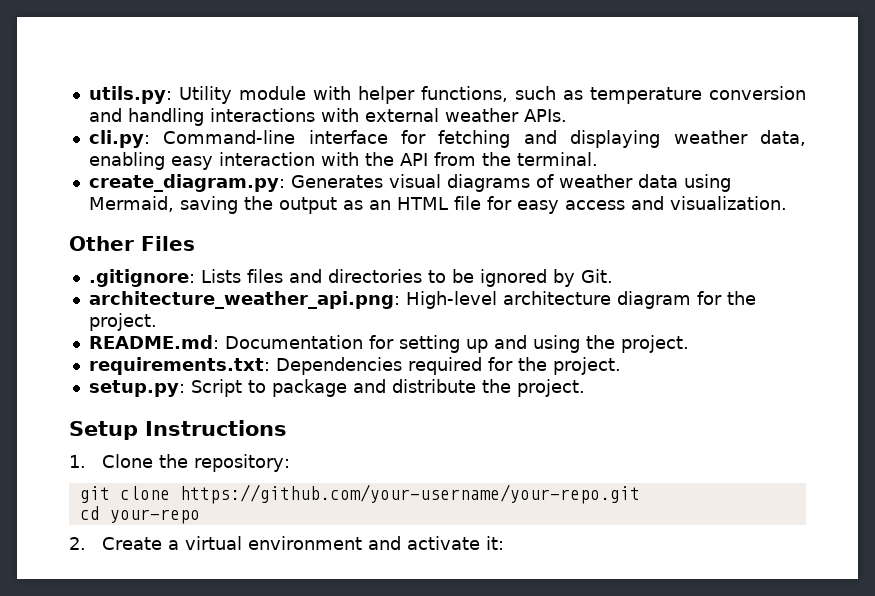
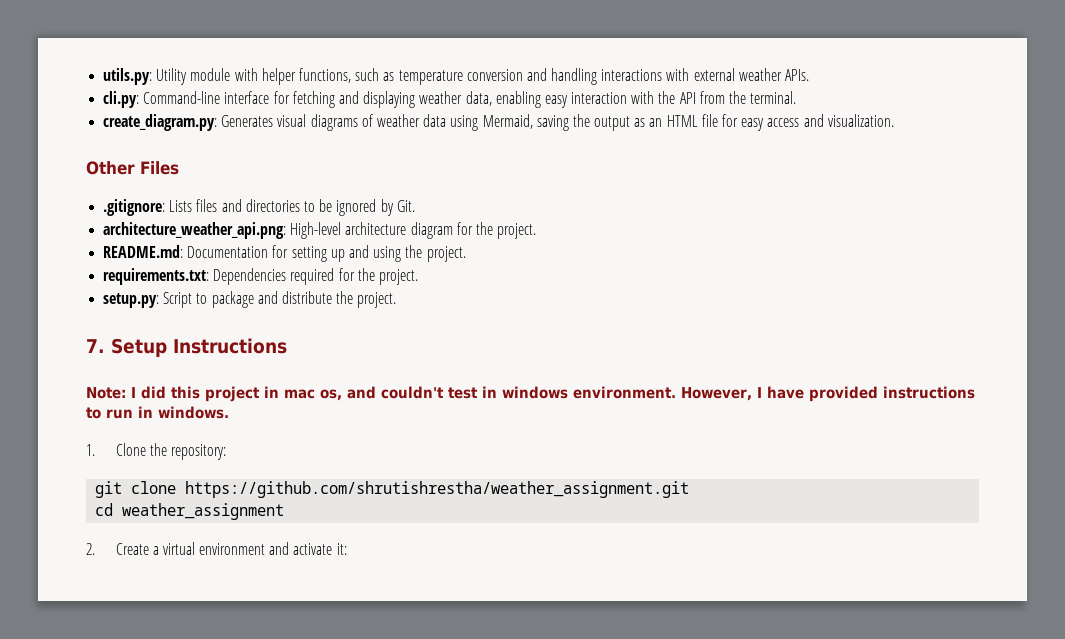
(585, 388) none -> [86,339,105,353] 7.
(287, 428) none -> [86,386,975,402] [86,406,229,419] // Note: I did this project in mac os, and couldn't test in windows environment. However, I have provided instructions to run in windows.
[179,484,640,504] https://github.com/your-username/your-repo.git -> [185,481,690,498] https://github.com/shrutishrestha/weather_assignment.git
[109,509,200,524] your-repo -> [122,503,285,520] weather_assignment

